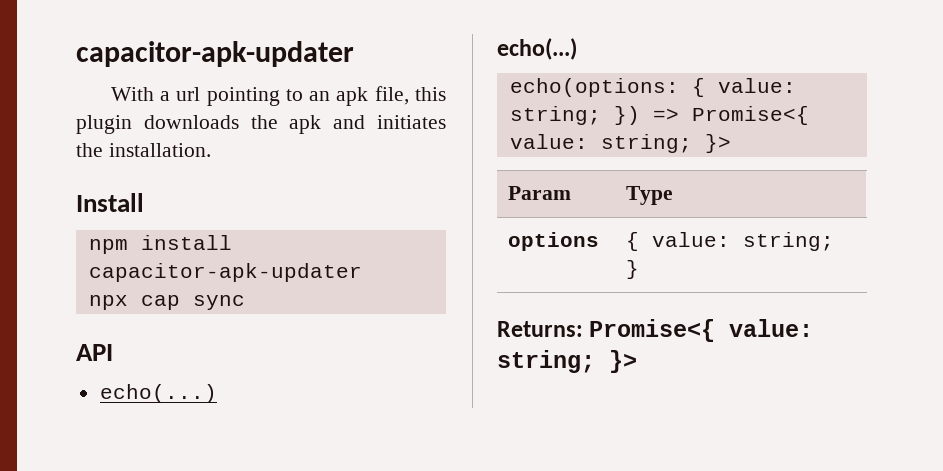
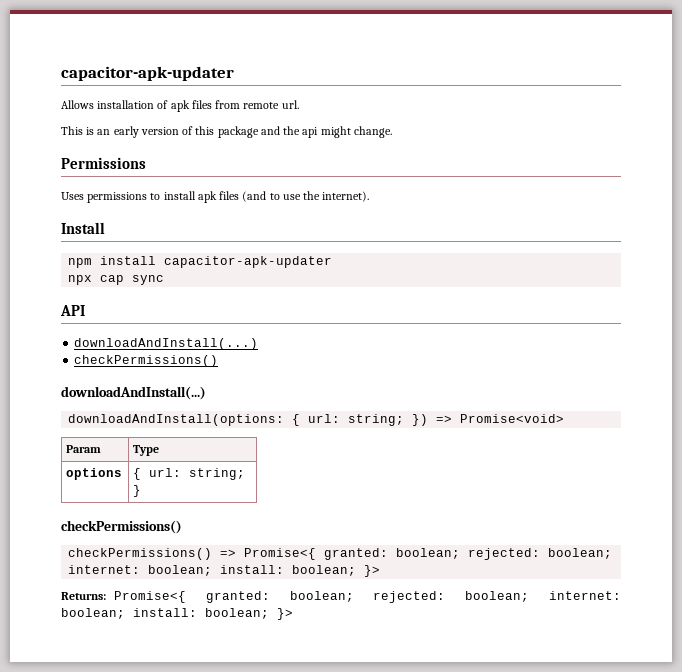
[76,41,354,67] [110,86,446,106] [76,115,446,134] [76,143,211,157] capacitor-apk-updater // With a url pointing to an apk file, this plugin downloads the apk and initiates the installation. -> [61,66,234,81] [61,100,299,112] [61,126,392,138] [61,157,146,169] [61,191,370,203] capacitor-apk-updater // Allows installation of apk files from remote url. // This is an early version of this package and the api might change. // Permissions // Uses permissions to install apk files (and to use the internet).
[99,384,217,403] [497,38,577,60] [509,78,796,97] [509,106,809,125] [509,134,731,153] echo(...) // echo(...) // echo(options: { value: string; }) => Promise<{ value: string; }> -> [74,338,259,350] [74,355,219,367] [61,386,206,400] [68,414,565,426] downloadAndInstall(...) // checkPermissions() // downloadAndInstall(...) // downloadAndInstall(options: { url: string; }) => Promise<void>
[651,232,730,247] value: -> [149,468,182,477] url:
[497,319,814,342] [497,350,595,373] Returns: Promise<{ value: string; -> [61,520,182,534] [68,548,613,560] [68,565,381,577] [61,591,621,603] [61,608,269,619] checkPermissions() // checkPermissions() => Promise<{ granted: boolean; rejected: boolean; internet: boolean; install: boolean; }> // Returns: Promise<{ granted: boolean; rejected: boolean; internet: boolean; install: boolean;

